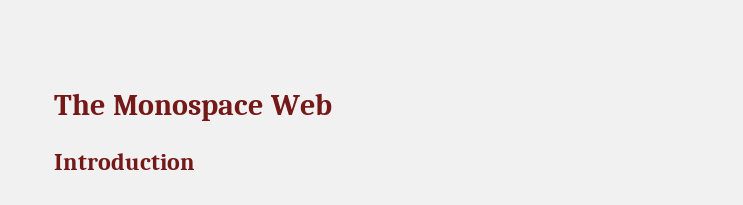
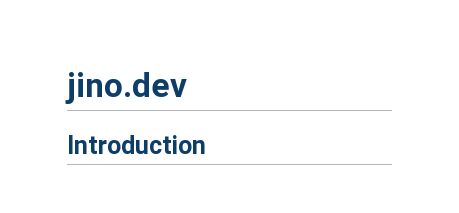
[54,93,333,121] The Monospace Web -> [65,72,187,104] jino.dev

